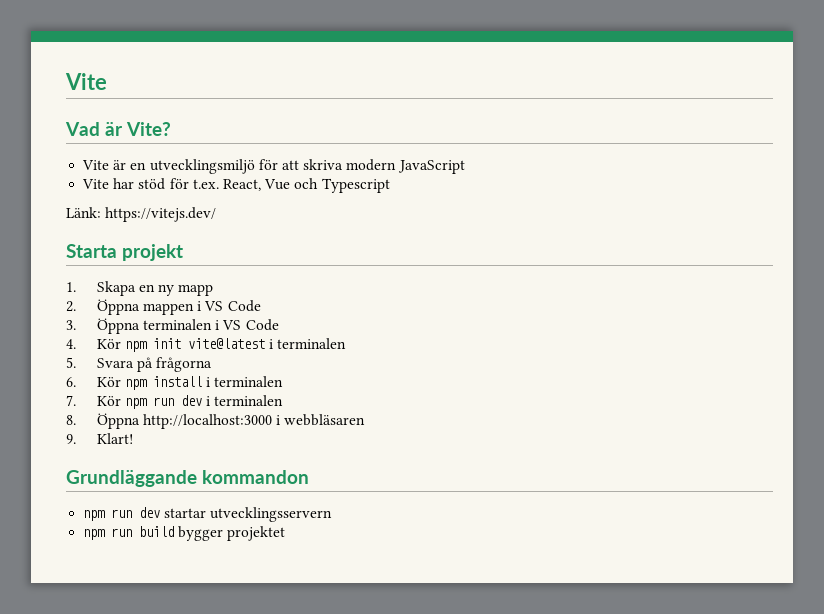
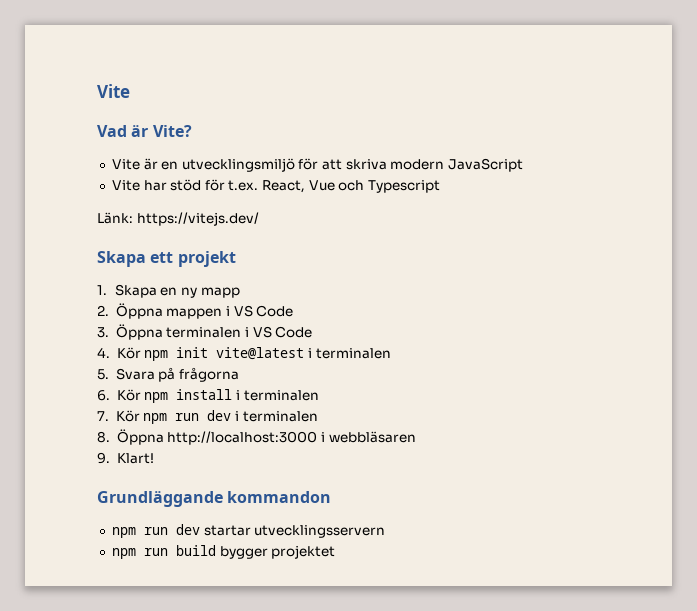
[66,244,117,258] Starta -> [97,251,174,267] Skapa ett

